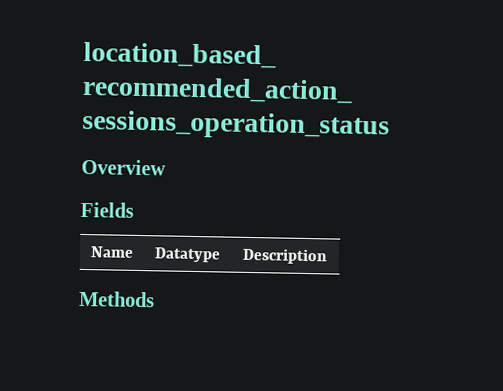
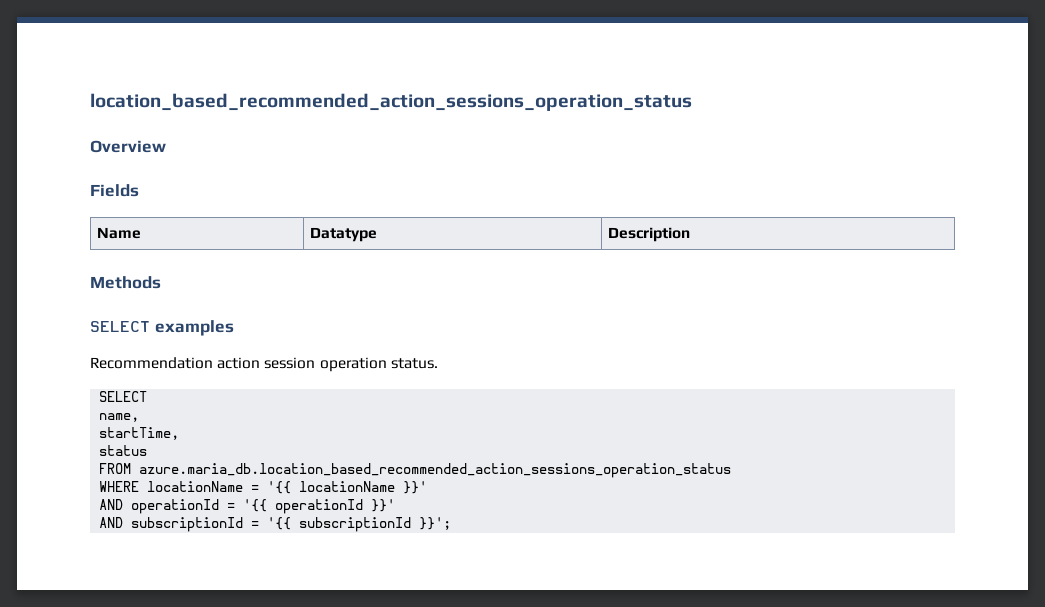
(155, 299) none -> [90,320,234,336] [90,357,438,372] [99,391,148,402] [99,413,140,422] [99,427,180,440] [99,445,148,456] [99,463,732,478] [99,481,428,494] [99,499,396,514] [99,517,452,532] // SELECT examples // Recommendation action session operation status. // SELECT // name, // startTime, // status // FROM azure.maria_db.location_based_recommended_action_sessions_operation_status // WHERE locationName = '{{ locationName }}' // AND operationId = '{{ operationId }}' // AND subscriptionId = '{{ subscriptionId }}';

